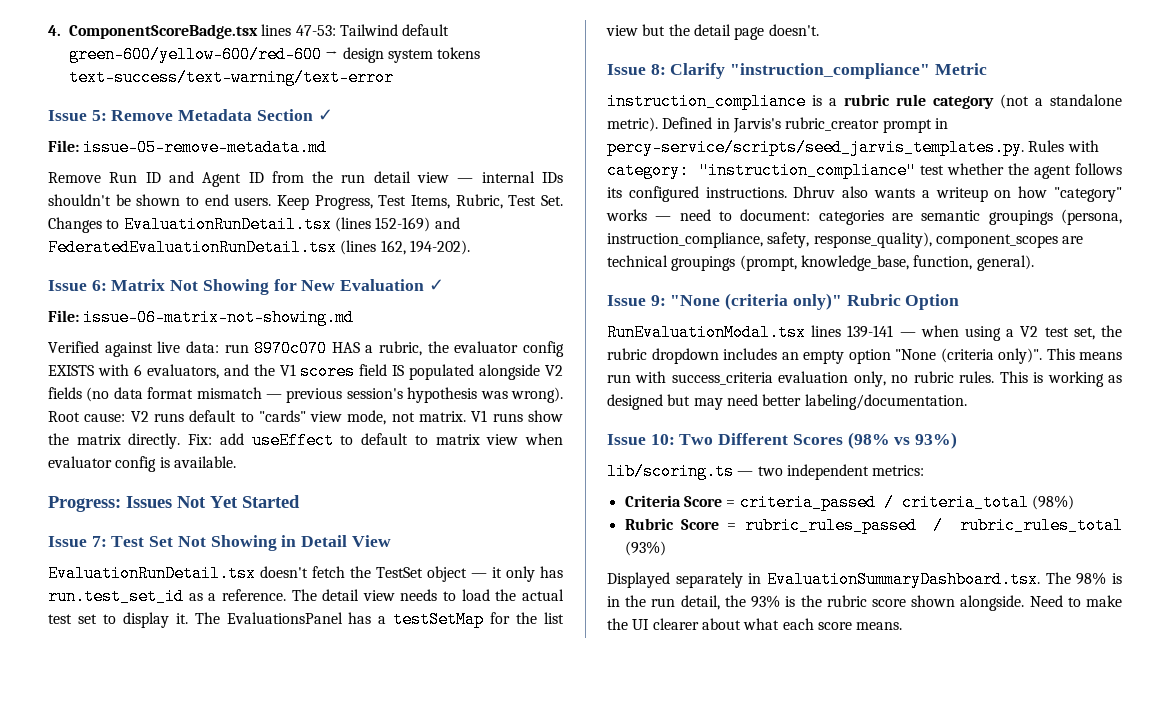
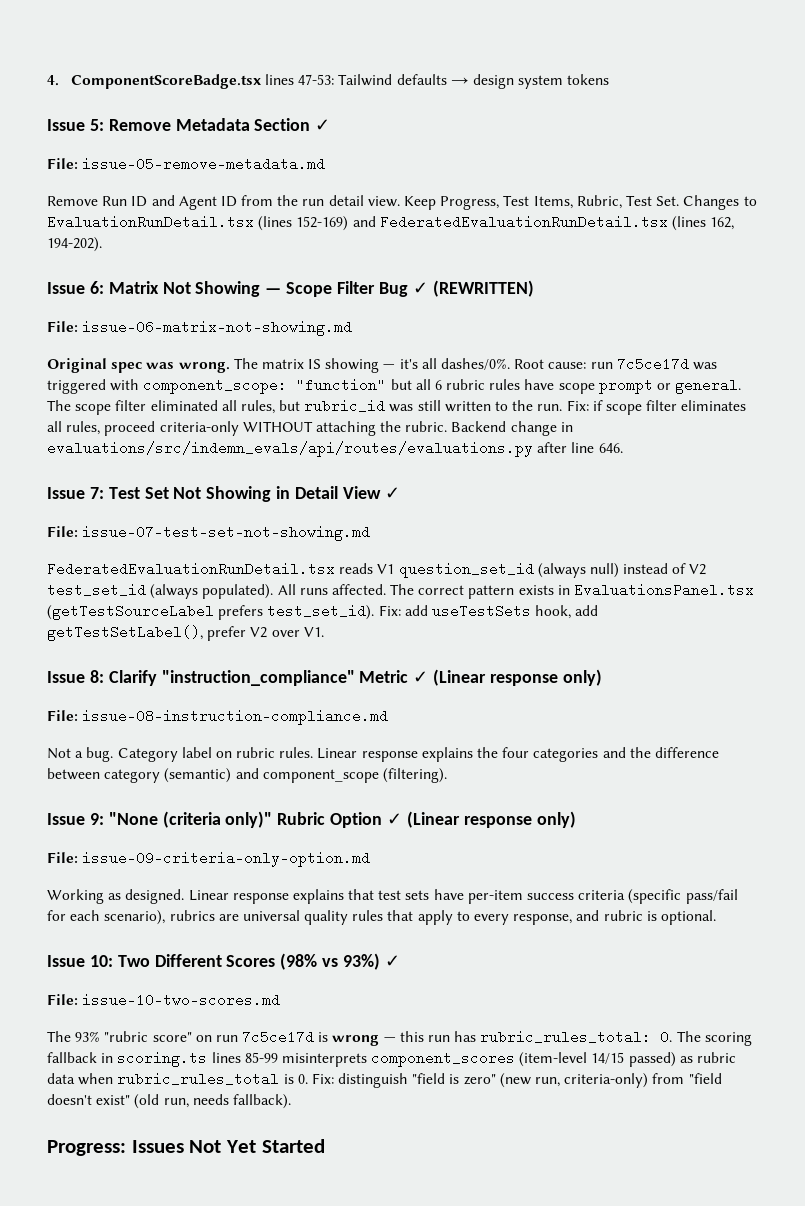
[402,24,450,36] [69,46,322,63] default green-600/yellow-600/red-600 -> [396,74,447,85] defaults
[69,69,394,86] text-success/text-warning/text-error -> (610, 79) none
[417,171,564,183] [48,194,272,206] view — internal IDs shouldn't be shown to end users. -> [367,196,400,207] view.
[273,279,444,291] for New Evaluation ✓ -> [265,280,534,297] — Scope Filter Bug ✓ (REWRITTEN)
[48,340,564,357] [48,363,563,380] [48,387,563,403] [48,410,563,425] [48,432,564,449] [48,456,236,472] [48,495,300,512] Verified against live data: run 8970c070 HAS a rubric, the evaluator config EXISTS with 6 evaluators, and the V1 scores field IS populated alongside V2 fields (no data format mismatch — previous session's hypothesis was wrong). Root cause: V2 runs default to "cards" view mode, not matrix. V1 runs show the matrix directly. Fix: add useEffect to default to matrix view when evaluator config is available. // Progress: Issues Not Yet Started -> [47,357,717,373] [47,378,742,394] [47,399,747,415] [47,421,573,436] [47,441,623,457] Original spec was wrong. The matrix IS showing — it's all dashes/0%. Root cause: run 7c5ce17d was triggered with component_scope: "function" but all 6 rubric rules have scope prompt or general. The scope filter eliminated all rules, but rubric_id was still written to the run. Fix: if scope filter eliminates all rules, proceed criteria-only WITHOUT attaching the rubric. Backend change in evaluations/src/indemn_evals/api/routes/evaluations.py after line 646.
[48,565,563,582] [48,588,564,605] [48,611,565,628] [606,24,819,40] // EvaluationRunDetail.tsx doesn't fetch the TestSet object — it only has run.test_set_id as a reference. The detail view needs to load the actual test set to display it. The EvaluationsPanel has a testSetMap for the list view but the detail page doesn't. -> [384,487,400,499] [47,525,371,541] [47,562,707,578] [47,583,755,599] [47,604,599,620] [47,625,324,641] ✓ // File: issue-07-test-set-not-showing.md // FederatedEvaluationRunDetail.tsx reads V1 question_set_id (always null) instead of V2 test_set_id (always populated). All runs affected. The correct pattern exists in EvaluationsPanel.tsx (getTestSourceLabel prefers test_set_id). Fix: add useTestSets hook, add getTestSetLabel(), prefer V2 over V1.
[607,93,1122,110] [607,117,948,133] [607,139,1099,156] [607,162,1122,179] [607,186,1122,202] [606,209,1122,225] [607,232,1084,248] [607,255,1034,271] // instruction_compliance is a rubric rule category (not a standalone metric). Defined in Jarvis's rubric_creator prompt in percy-service/scripts/seed_jarvis_templates.py. Rules with category: "instruction_compliance" test whether the agent follows its configured instructions. Dhruv also wants a writeup on how "category" works — need to document: categories are semantic groupings (persona, instruction_compliance, safety, response_quality), component_scopes are technical groupings (prompt, knowledge_base, function, general). -> [413,669,602,686] [47,709,389,725] [47,747,719,762] [47,768,447,783] ✓ (Linear response only) // File: issue-08-instruction-compliance.md // Not a bug. Category label on rubric rules. Linear response explains the four categories and the difference between category (semantic) and component_scope (filtering).
[607,324,1122,341] [607,348,1122,364] [607,371,1122,387] [607,394,967,410] // RunEvaluationModal.tsx lines 139-141 — when using a V2 test set, the rubric dropdown includes an empty option "None (criteria only)". This means run with success_criteria evaluation only, no rubric rules. This is working as designed but may need better labeling/documentation. -> [387,811,576,828] [47,851,371,867] [47,889,738,904] [47,910,716,925] ✓ (Linear response only) // File: issue-09-criteria-only-option.md // Working as designed. Linear response explains that test sets have per-item success criteria (specific pass/fail for each scenario), rubrics are universal quality rules that apply to every response, and rubric is optional.
[607,463,925,480] [624,494,1074,511] [624,517,1123,534] [624,541,666,556] [607,571,1122,588] [607,595,1122,611] [607,618,903,630] // lib/scoring.ts — two independent metrics: // Criteria Score = criteria_passed / criteria_total (98%) // Rubric Score = rubric_rules_passed / rubric_rules_total (93%) // Displayed separately in EvaluationSummaryDashboard.tsx. The 98% is in the run detail, the 93% is the rubric score shown alongside. Need to make the UI clearer about what each score means. -> [384,955,400,967] [47,993,281,1007] [47,1030,752,1046] [47,1051,737,1067] [47,1072,722,1088] [47,1094,291,1109] [47,1139,325,1156] ✓ // File: issue-10-two-scores.md // The 93% "rubric score" on run 7c5ce17d is wrong — this run has rubric_rules_total: 0. The scoring fallback in scoring.ts lines 85-99 misinterprets component_scores (item-level 14/15 passed) as rubric data when rubric_rules_total is 0. Fix: distinguish "field is zero" (new run, criteria-only) from "field doesn't exist" (old run, needs fallback). // Progress: Issues Not Yet Started

